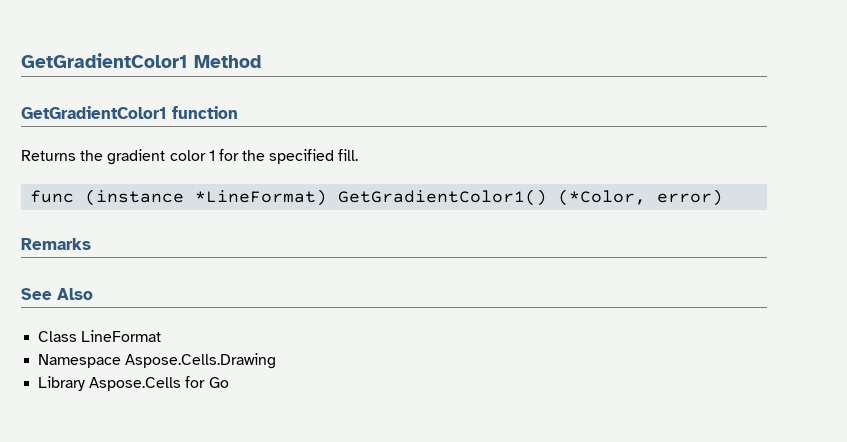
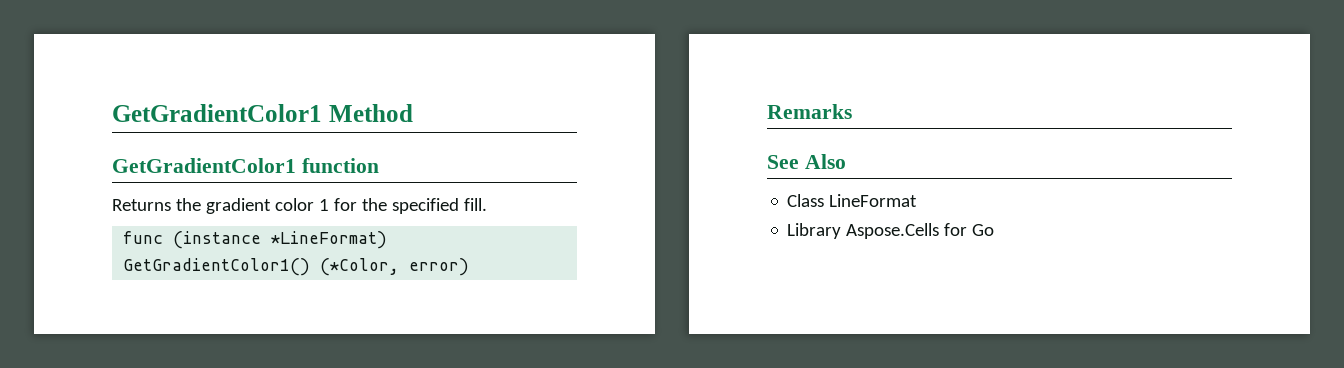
[38,353,277,369] // Namespace Aspose.Cells.Drawing -> (918, 200) none

